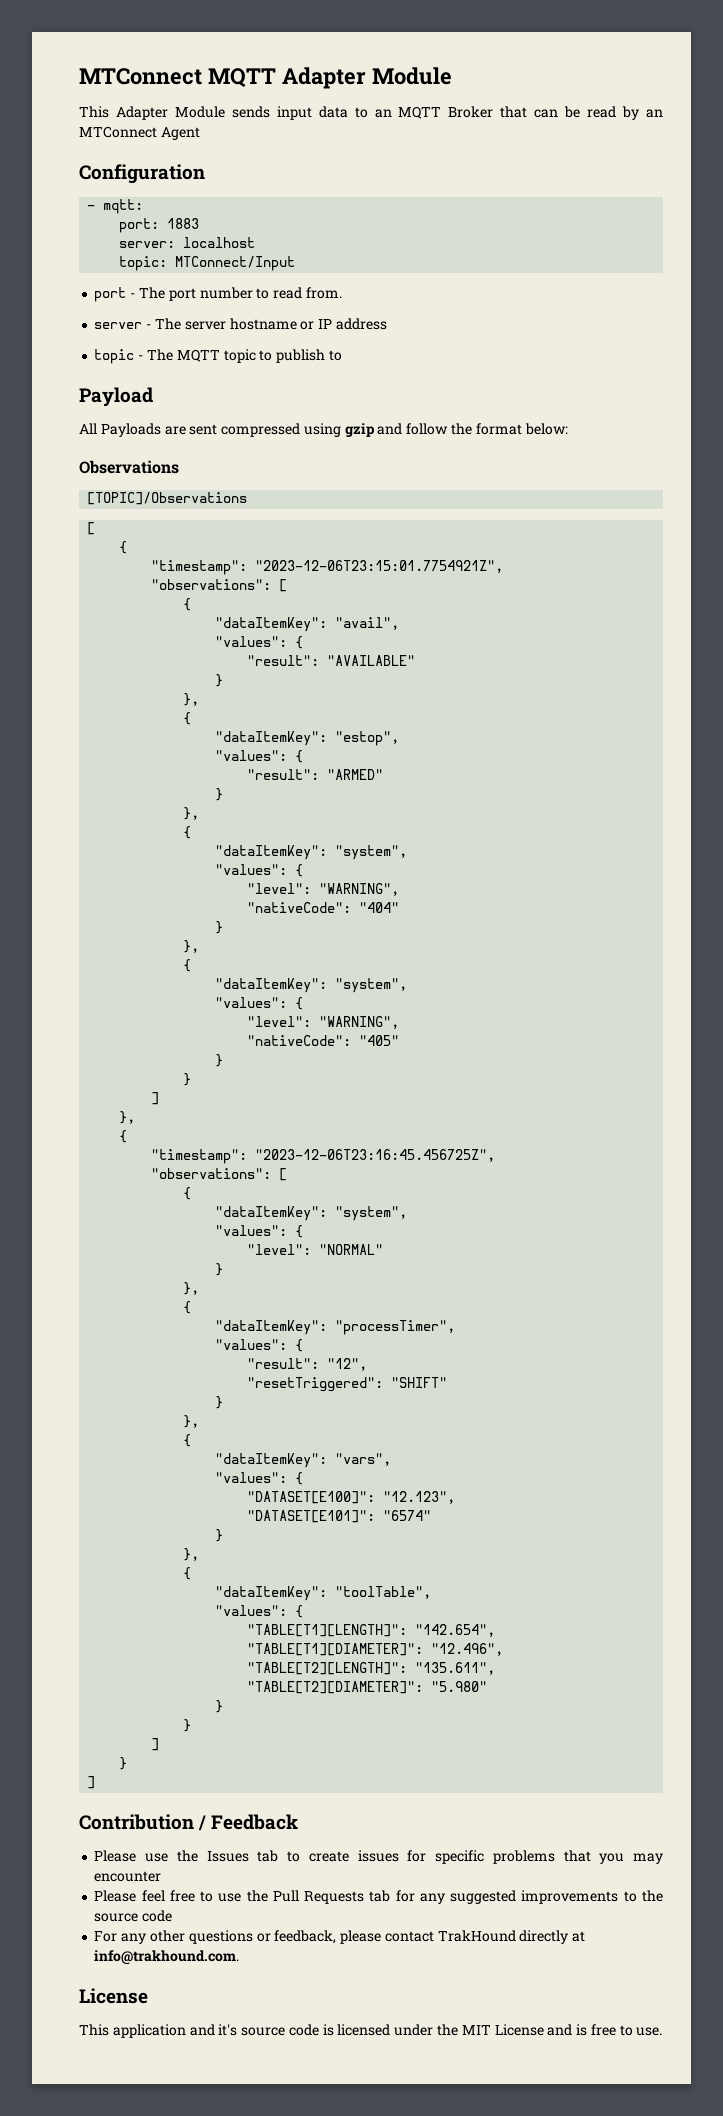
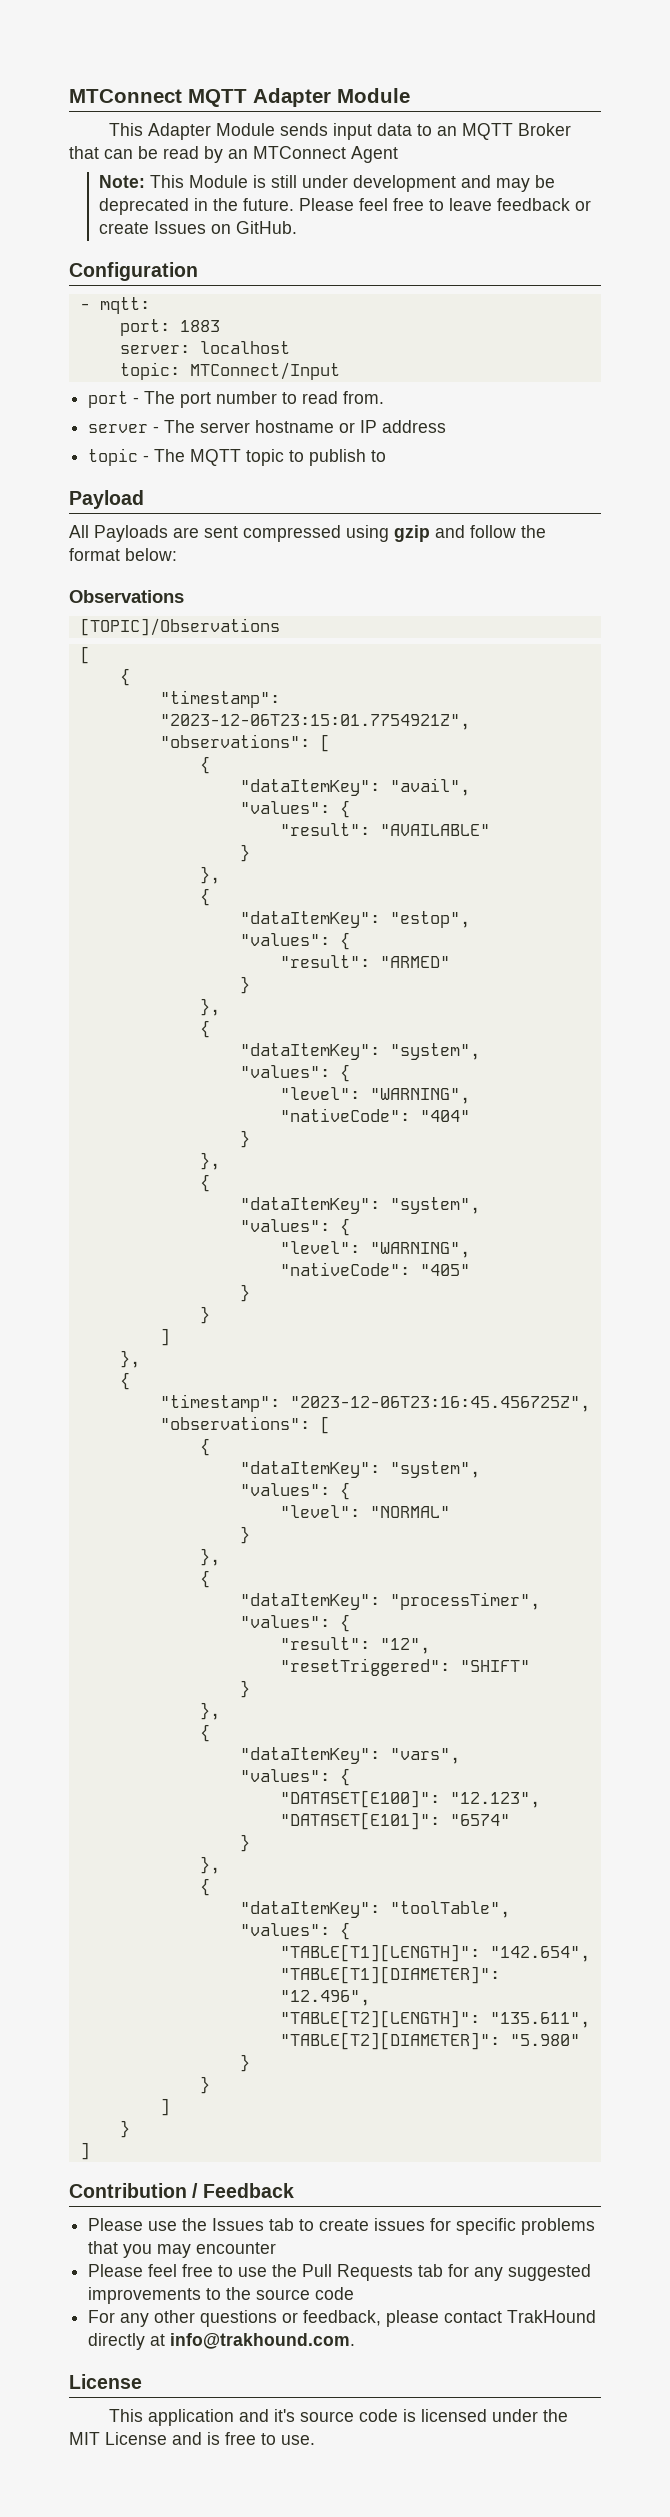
(200, 133) none -> [98,175,555,192] [98,198,591,215] [98,221,297,234] // Note: This Module is still under development and may be deprecated in the future. Please feel free to leave feedback or create Issues on GitHub.

